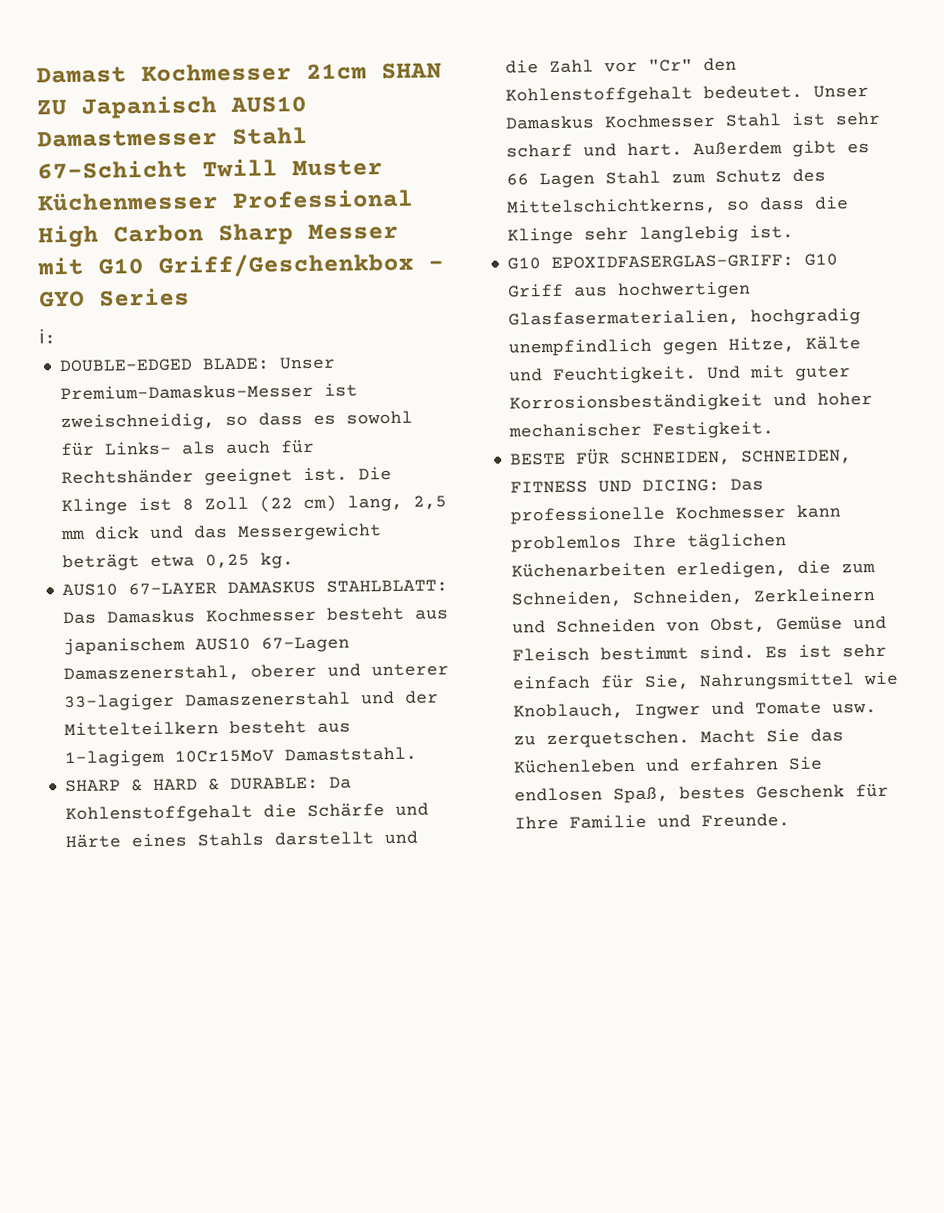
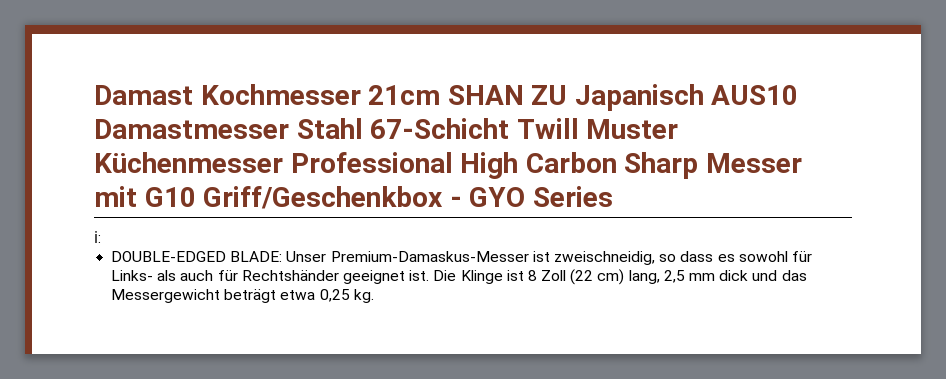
[61,579,448,597] [62,606,449,625] [62,636,350,656] [62,663,449,683] [63,690,439,712] [63,720,351,737] [63,746,417,768] [64,776,352,793] [64,802,429,824] [64,830,418,849] [504,57,737,74] [504,84,869,105] [504,111,881,130] [505,140,870,158] [505,168,826,189] [505,196,849,216] [506,224,794,245] [506,253,838,270] [507,281,751,300] [507,308,861,328] [507,336,861,357] [508,365,851,384] [508,392,873,413] [507,421,774,439] [509,448,852,467] [509,478,764,494] [509,504,841,525] [510,533,787,553] [510,560,876,579] [510,588,875,608] [511,615,887,634] [511,643,887,662] [511,671,899,691] [512,701,877,720] [512,728,844,749] [512,756,823,774] [513,783,889,804] [513,813,790,830] // AUS10 67-LAYER DAMASKUS STAHLBLATT: Das Damaskus Kochmesser besteht aus japanischem AUS10 67-Lagen Damaszenerstahl, oberer und unterer 33-lagiger Damaszenerstahl und der Mittelteilkern besteht aus 1-lagigem 10Cr15MoV Damaststahl. // SHARP & HARD & DURABLE: Da Kohlenstoffgehalt die Schärfe und Härte eines Stahls darstellt und die Zahl vor "Cr" den Kohlenstoffgehalt bedeutet. Unser Damaskus Kochmesser Stahl ist sehr scharf und hart. Außerdem gibt es 66 Lagen Stahl zum Schutz des Mittelschichtkerns, so dass die Klinge sehr langlebig ist. // G10 EPOXIDFASERGLAS-GRIFF: G10 Griff aus hochwertigen Glasfasermaterialien, hochgradig unempfindlich gegen Hitze, Kälte und Feuchtigkeit. Und mit guter Korrosionsbeständigkeit und hoher mechanischer Festigkeit. // BESTE FÜR SCHNEIDEN, SCHNEIDEN, FITNESS UND DICING: Das professionelle Kochmesser kann problemlos Ihre täglichen Küchenarbeiten erledigen, die zum Schneiden, Schneiden, Zerkleinern und Schneiden von Obst, Gemüse und Fleisch bestimmt sind. Es ist sehr einfach für Sie, Nahrungsmittel wie Knoblauch, Ingwer und Tomate usw. zu zerquetschen. Macht Sie das Küchenleben und erfahren Sie endlosen Spaß, bestes Geschenk für Ihre Familie und Freunde. -> (374, 296) none

